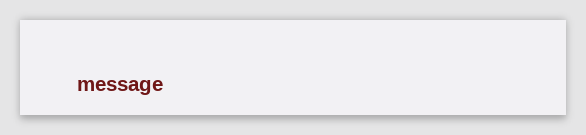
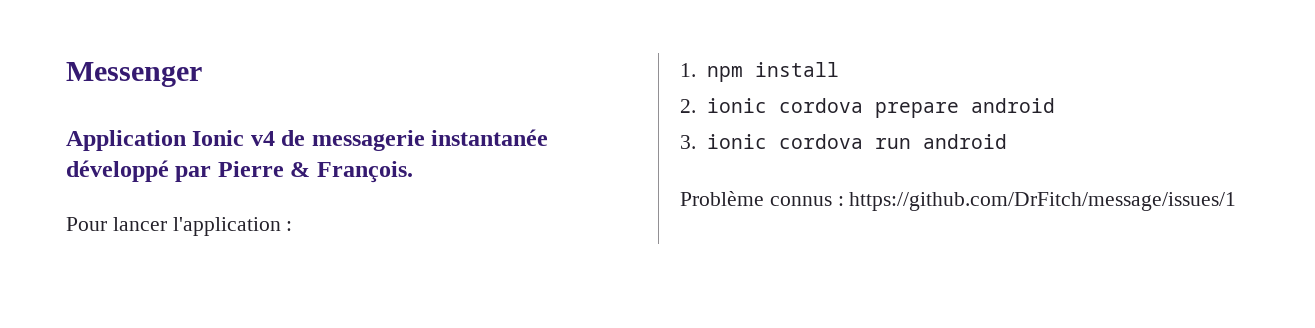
[77,80,163,95] message -> [66,62,202,87] [66,129,549,151] [66,160,413,183] [66,217,293,236] [680,62,839,82] [680,98,1055,118] [680,134,1007,149] [680,191,1237,211] Messenger // Application Ionic v4 de messagerie instantanée développé par Pierre & François. // Pour lancer l'application : // 1. npm install // 2. ionic cordova prepare android // 3. ionic cordova run android // Problème connus : https://github.com/DrFitch/message/issues/1

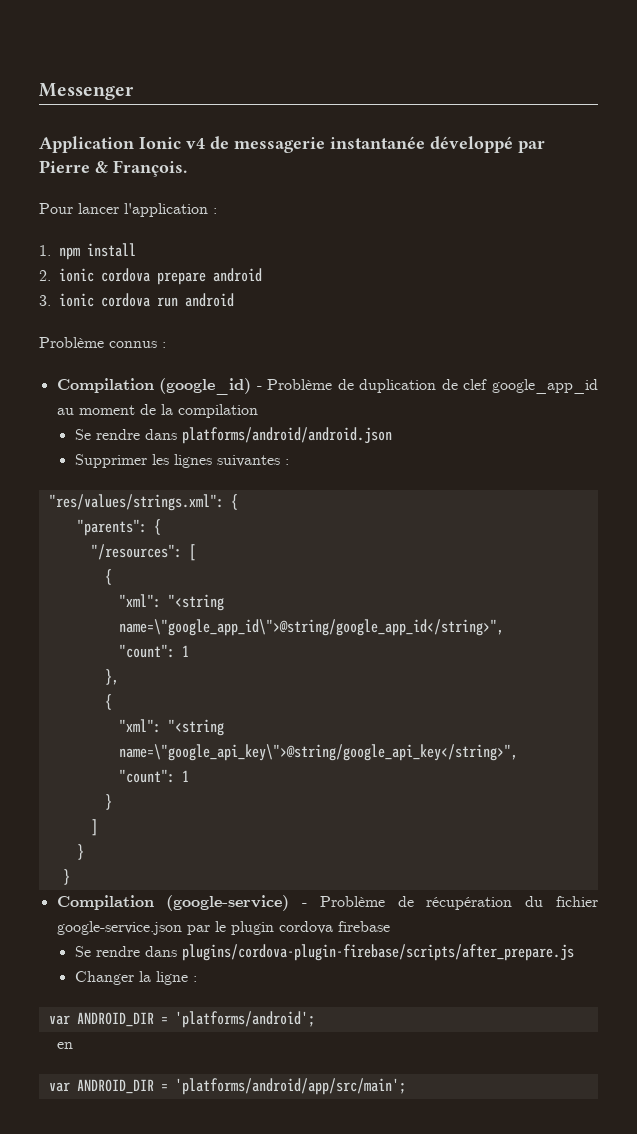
[849,192,1237,211] https://github.com/DrFitch/message/issues/1 -> [56,378,598,395] [56,404,258,418] [74,427,392,444] [74,454,289,468] [48,494,238,511] [76,519,161,536] [90,544,196,561] [104,569,112,585] [118,594,224,611] [118,619,504,636] [118,644,189,658] [104,669,119,685] [104,694,112,710] [118,719,224,736] [118,744,518,761] [118,769,189,783] [104,794,112,810] [90,819,98,836] [76,844,84,860] [62,869,70,885] [56,895,598,911] [56,921,390,935] [74,944,574,961] [74,971,197,985] [48,1011,315,1028] [57,1042,74,1049] [48,1078,406,1095] // Compilation (google_id) - Problème de duplication de clef google_app_id au moment de la compilation // Se rendre dans platforms/android/android.json // Supprimer les lignes suivantes : // "res/values/strings.xml": { // "parents": { // "/resources": [ // { // "xml": "<string name=\"google_app_id\">@string/google_app_id</string>", // "count": 1 // }, // { // "xml": "<string name=\"google_api_key\">@string/google_api_key</string>", // "count": 1 // } // ] // } // } // Compilation (google-service) - Problème de récupération du fichier google-service.json par le plugin cordova firebase // Se rendre dans plugins/cordova-plugin-firebase/scripts/after_prepare.js // Changer la ligne : // var ANDROID_DIR = 'platforms/android'; // en // var ANDROID_DIR = 'platforms/android/app/src/main';

